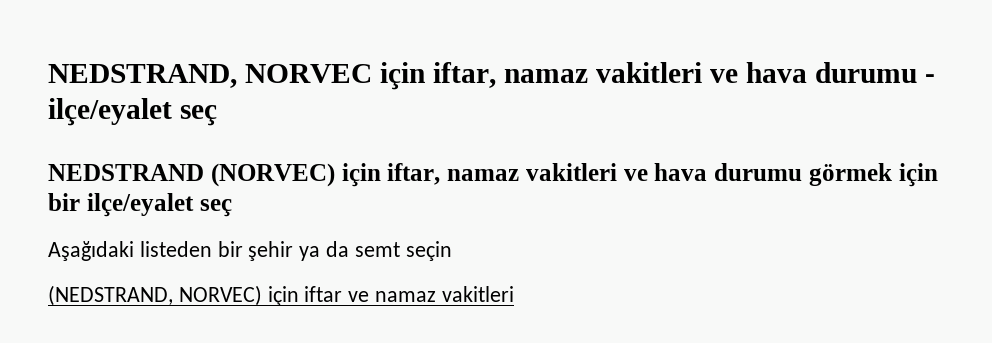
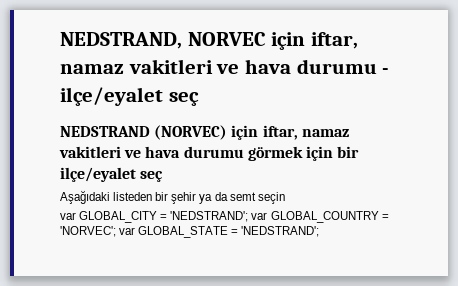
[48,285,514,306] (NEDSTRAND, NORVEC) için iftar ve namaz vakitleri -> [60,211,389,223] [60,226,320,238] var GLOBAL_CITY = 'NEDSTRAND'; var GLOBAL_COUNTRY = 'NORVEC'; var GLOBAL_STATE = 'NEDSTRAND';

